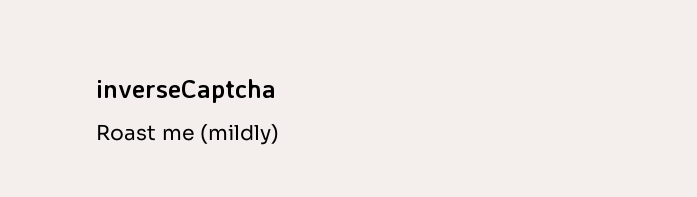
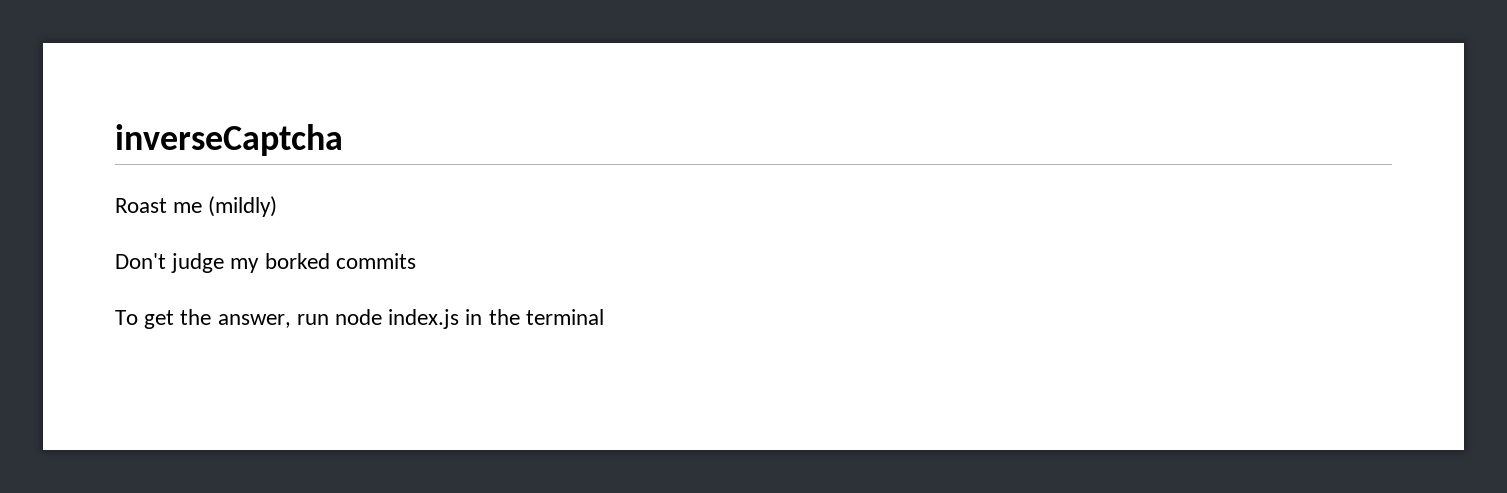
(280, 134) none -> [115,253,416,273] [115,309,604,329] // Don't judge my borked commits // To get the answer, run node index.js in the terminal

